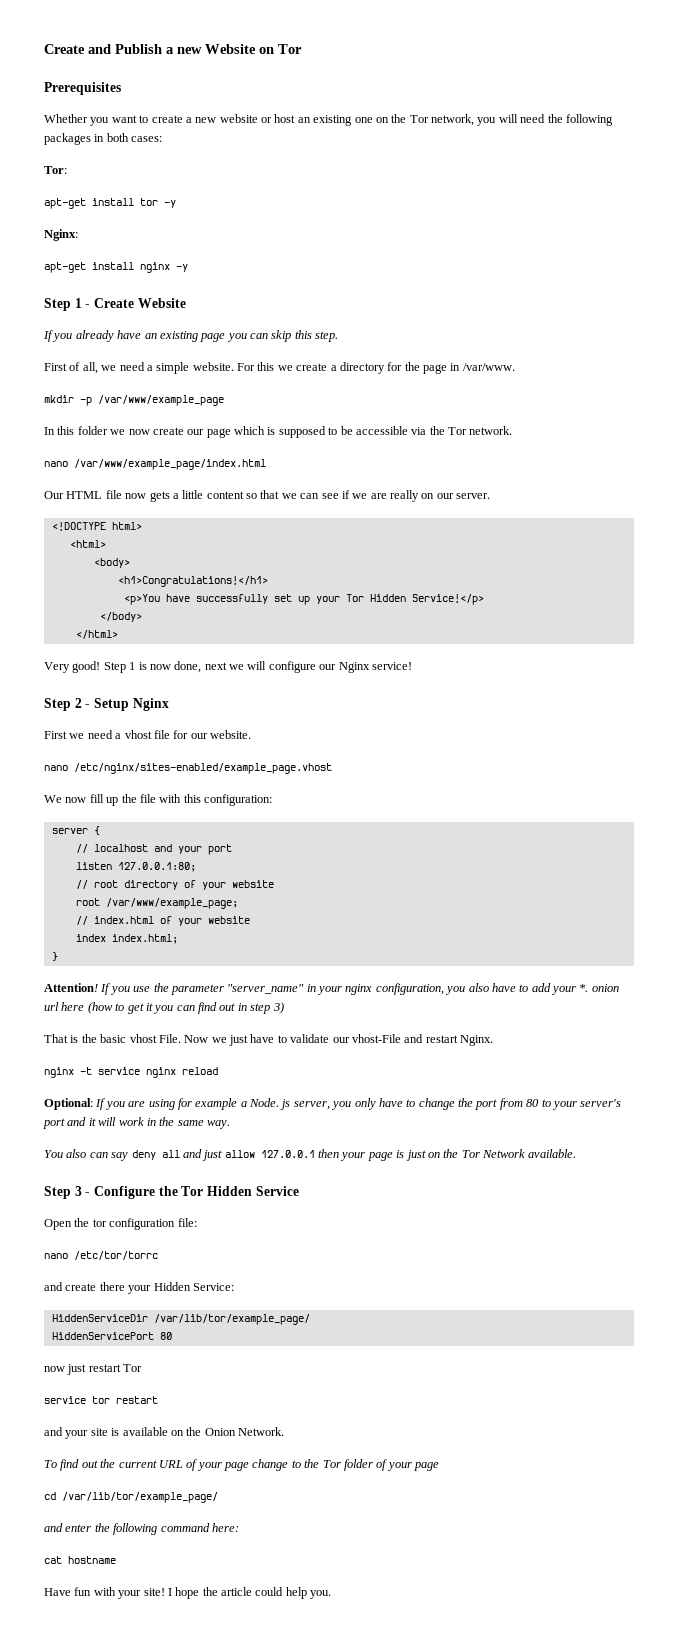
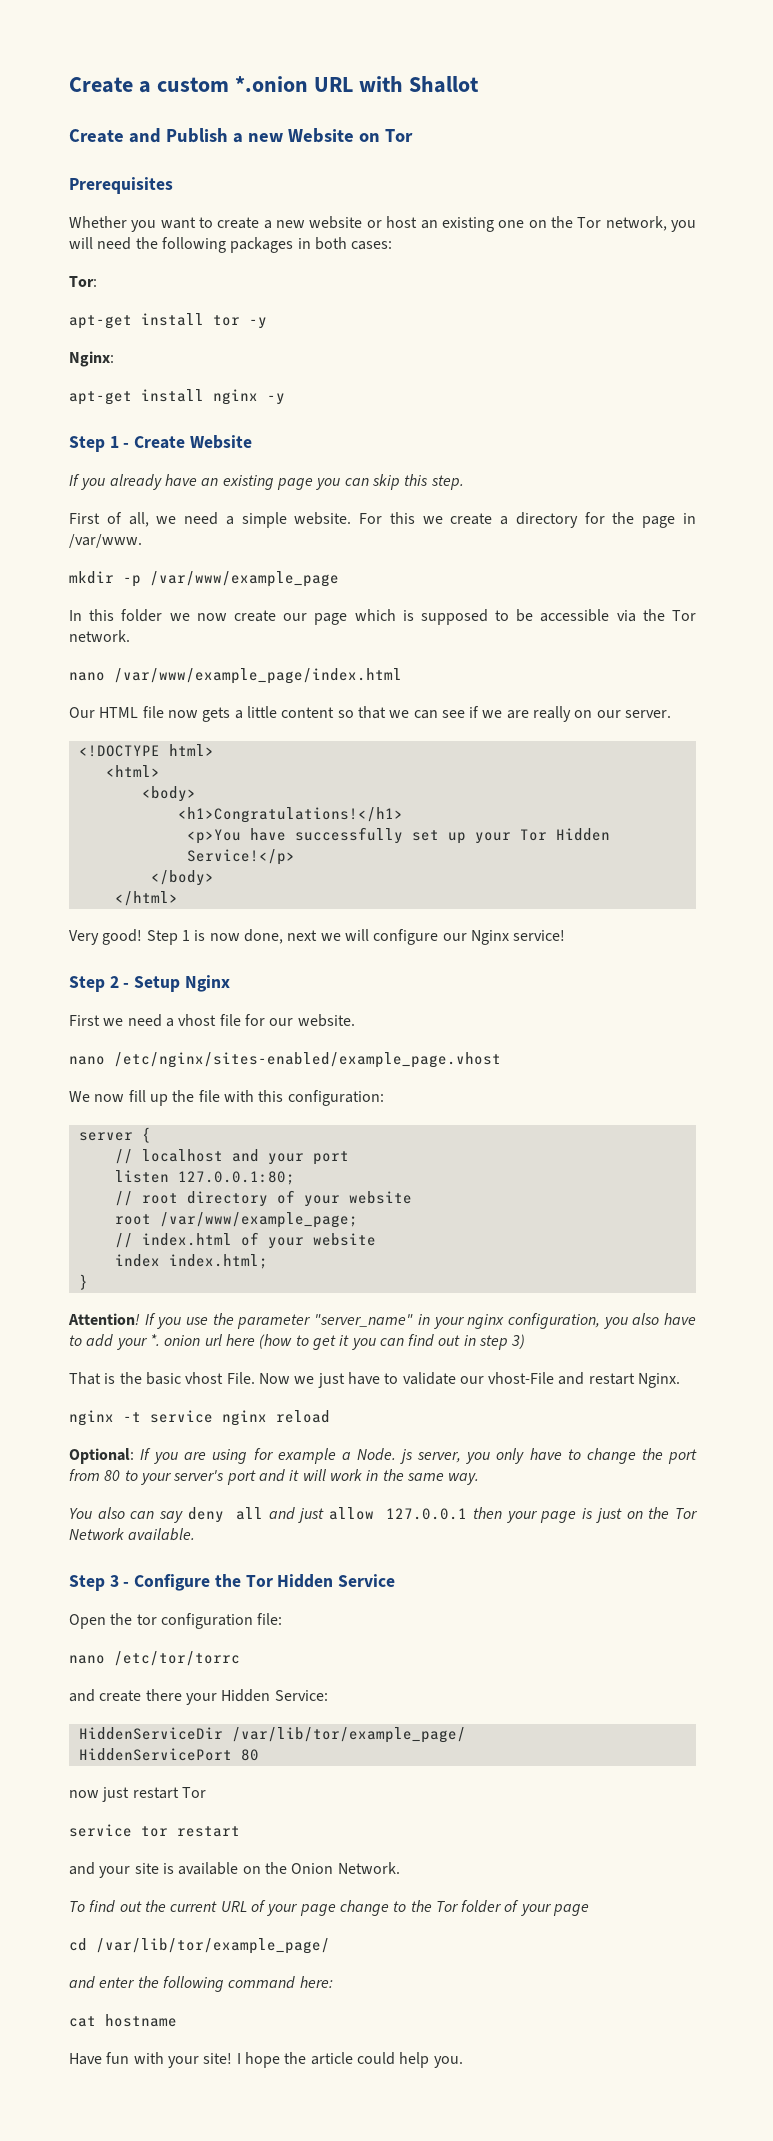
[44,44,85,54] Create -> [69,76,479,93] [69,129,124,143] Create a custom *.onion URL with Shallot // Create

